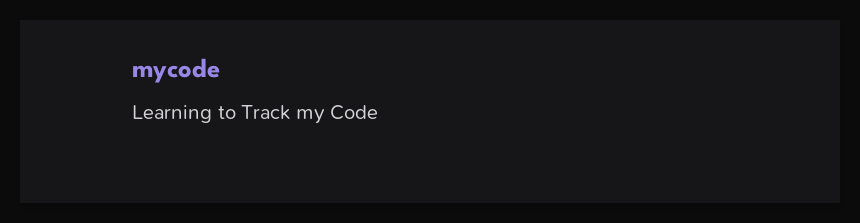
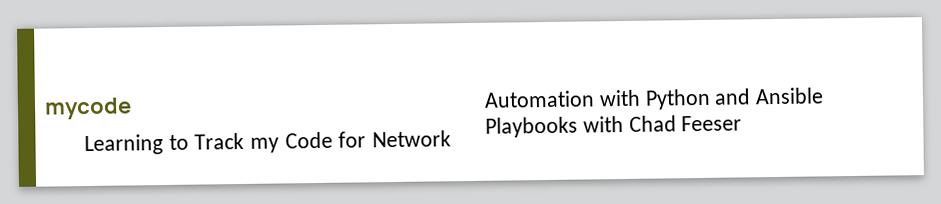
(379, 112) none -> [338,130,451,148] [484,87,825,110] [485,115,743,138] for Network Automation with Python and Ansible Playbooks with Chad Feeser

